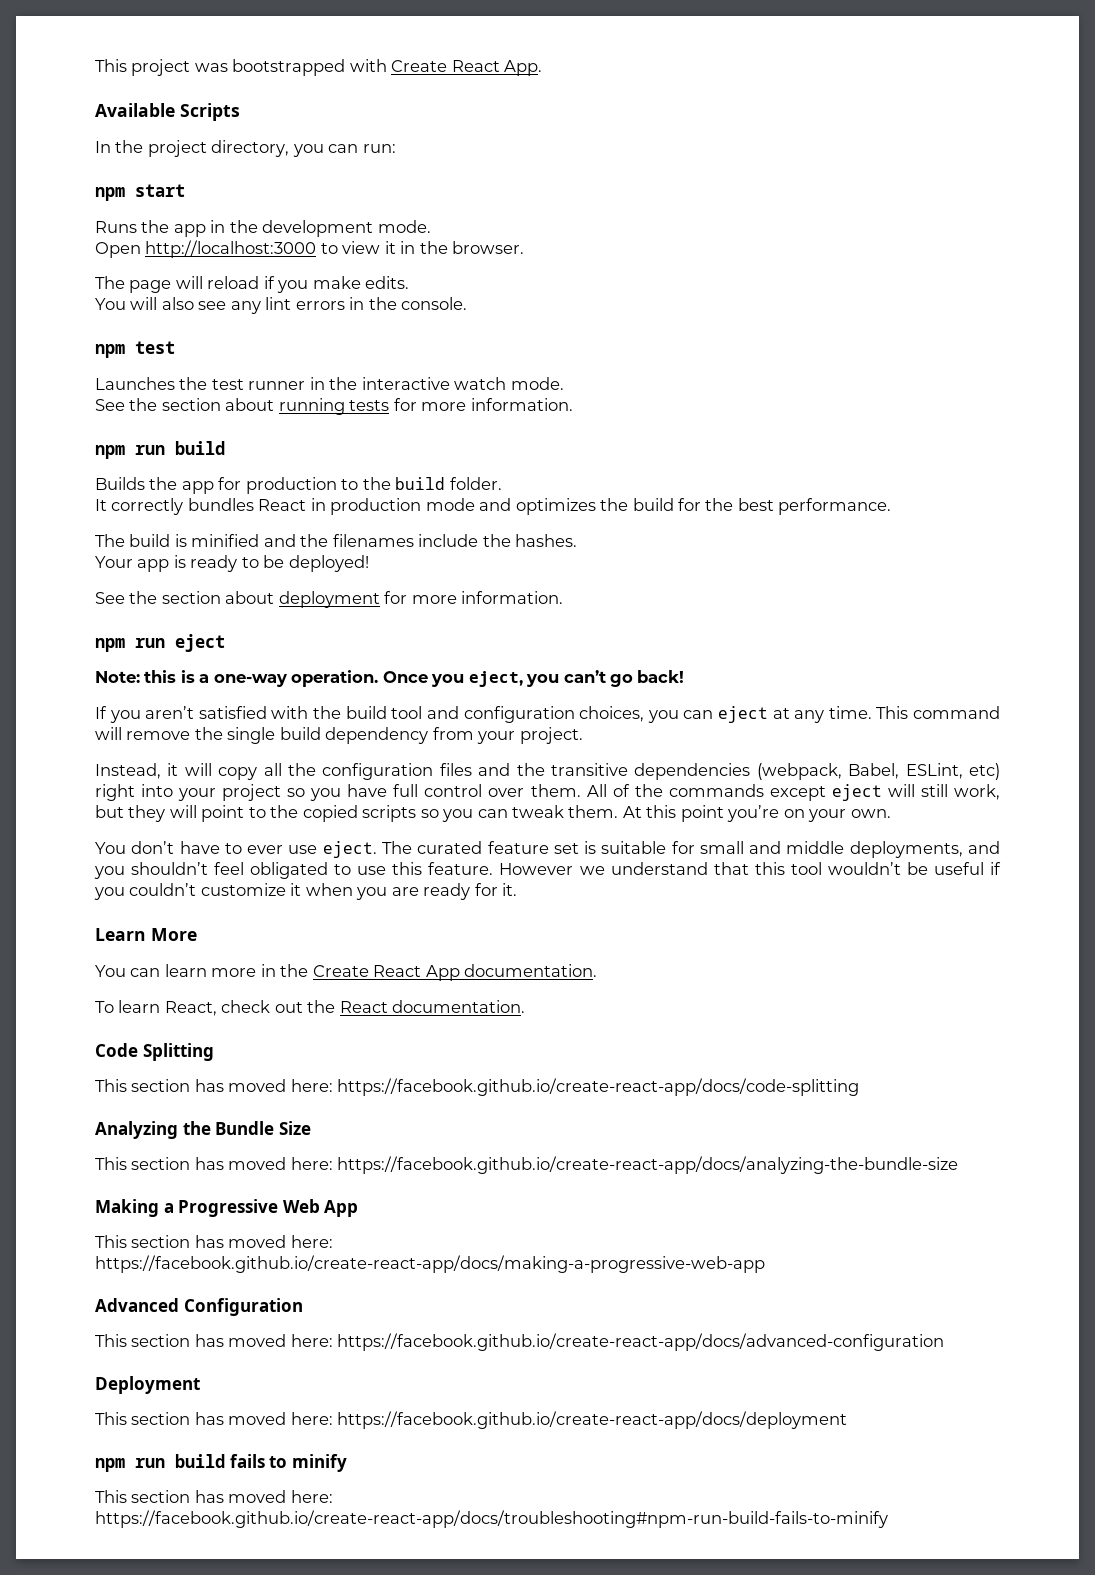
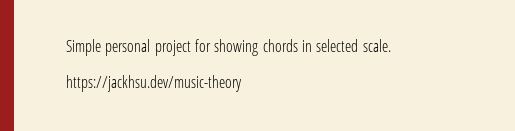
[95,59,543,76] [95,103,240,121] [95,140,396,157] [95,184,185,201] [95,220,431,237] [95,240,525,258] [95,276,410,293] [95,297,468,314] [95,341,175,358] [95,377,564,390] [95,398,573,415] [95,441,225,459] [95,477,502,494] [95,498,892,515] [95,534,578,547] [95,555,369,572] [95,591,564,608] [95,634,225,652] [95,670,685,687] [95,706,1000,723] [95,727,583,744] [95,763,1000,780] [95,784,1001,801] [95,805,891,822] [95,841,1001,858] [94,862,1001,879] [94,883,518,900] [95,928,197,941] [95,964,598,981] [95,1000,526,1016] [95,1043,214,1061] [95,1078,860,1096] [95,1121,311,1139] [95,1156,959,1174] [95,1199,359,1217] [95,1235,333,1248] [95,1255,765,1273] [95,1298,303,1316] [95,1333,945,1351] [95,1376,200,1394] [95,1411,848,1429] [95,1454,347,1472] [95,1490,333,1503] [95,1510,888,1528] This project was bootstrapped with Create React App. // Available Scripts // In the project directory, you can run: // npm start // Runs the app in the development mode. // Open http://localhost:3000 to view it in the browser. // The page will reload if you make edits. // You will also see any lint errors in the console. // npm test // Launches the test runner in the interactive watch mode. // See the section about running tests for more information. // npm run build // Builds the app for production to the build folder. // It correctly bundles React in production mode and optimizes the build for the best performance. // The build is minified and the filenames include the hashes. // Your app is ready to be deployed! // See the section about deployment for more information. // npm run eject // Note: this is a one-way operation. Once you eject, you can’t go back! // If you aren’t satisfied with the build tool and configuration choices, you can eject at any time. This command will remove the single build dependency from your project. // Instead, it will copy all the configuration files and the transitive dependencies (webpack, Babel, ESLint, etc) right into your project so you have full control over them. All of the commands except eject will still work, but they will point to the copied scripts so you can tweak them. At this point you’re on your own. // You don’t have to ever use eject. The curated feature set is suitable for small and middle deployments, and you shouldn’t feel obligated to use this feature. However we understand that this tool wouldn’t be useful if you couldn’t customize it when you are ready for it. // Learn More // You can learn more in the Create React App documentation. // To learn React, check out the React documentation. // Code Splitting // This section has moved here: https://facebook.github.io/create-react-app/docs/code-splitting // Analyzing the Bundle Size // This section has moved here: https://facebook.github.io/create-react-app/docs/analyzing-the-bundle-size // Making a Progressive Web App // This section has moved here: https://facebook.github.io/create-react-app/docs/making-a-progressive-web-app // Advanced Configuration // This section has moved here: https://facebook.github.io/create-react-app/docs/advanced-configuration // Deployment // This section has moved here: https://facebook.github.io/create-react-app/docs/deployment // npm run build fails to minify // This section has moved here: https://facebook.github.io/create-react-app/docs/troubleshooting#npm-run-build-fails-to-minify -> [66,39,391,56] [66,75,242,92] Simple personal project for showing chords in selected scale. // https://jackhsu.dev/music-theory

